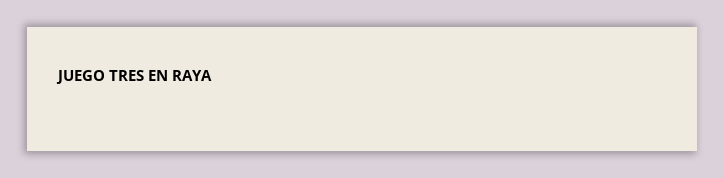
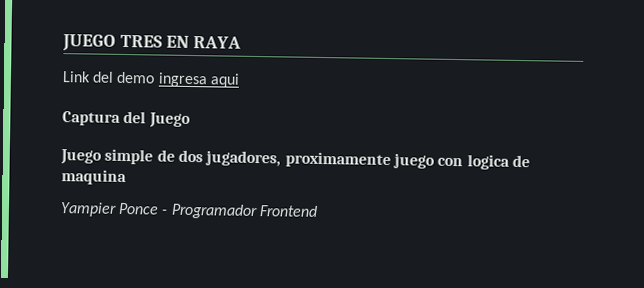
(213, 75) none -> [62,71,240,88] [62,110,191,128] [60,148,530,170] [61,169,127,186] [60,202,318,220] // Link del demo ingresa aqui // Captura del Juego // Juego simple de dos jugadores, proximamente juego con logica de maquina // Yampier Ponce - Programador Frontend

